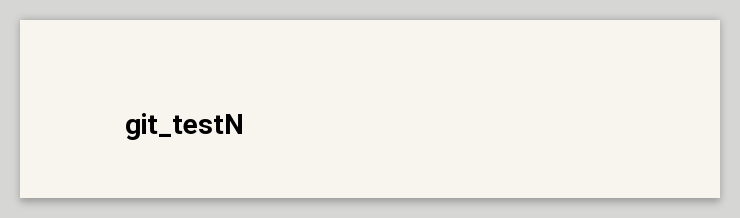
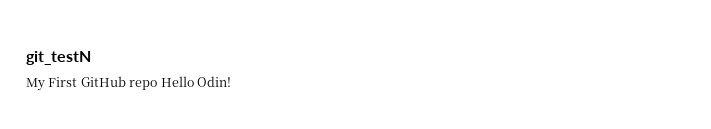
(244, 126) none -> [26,76,231,91] // My First GitHub repo Hello Odin!

